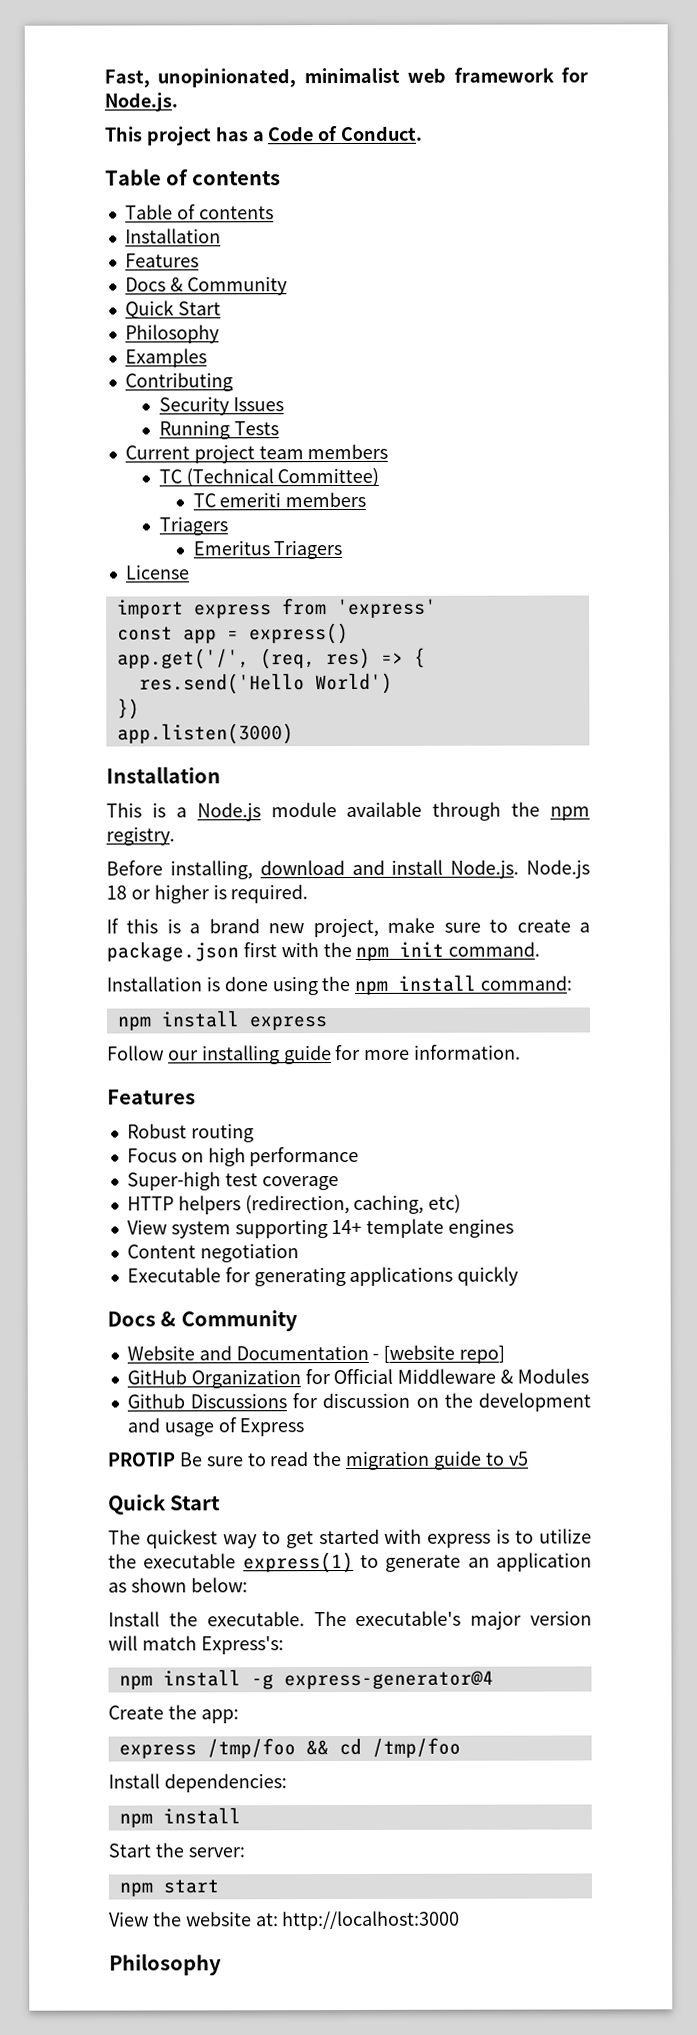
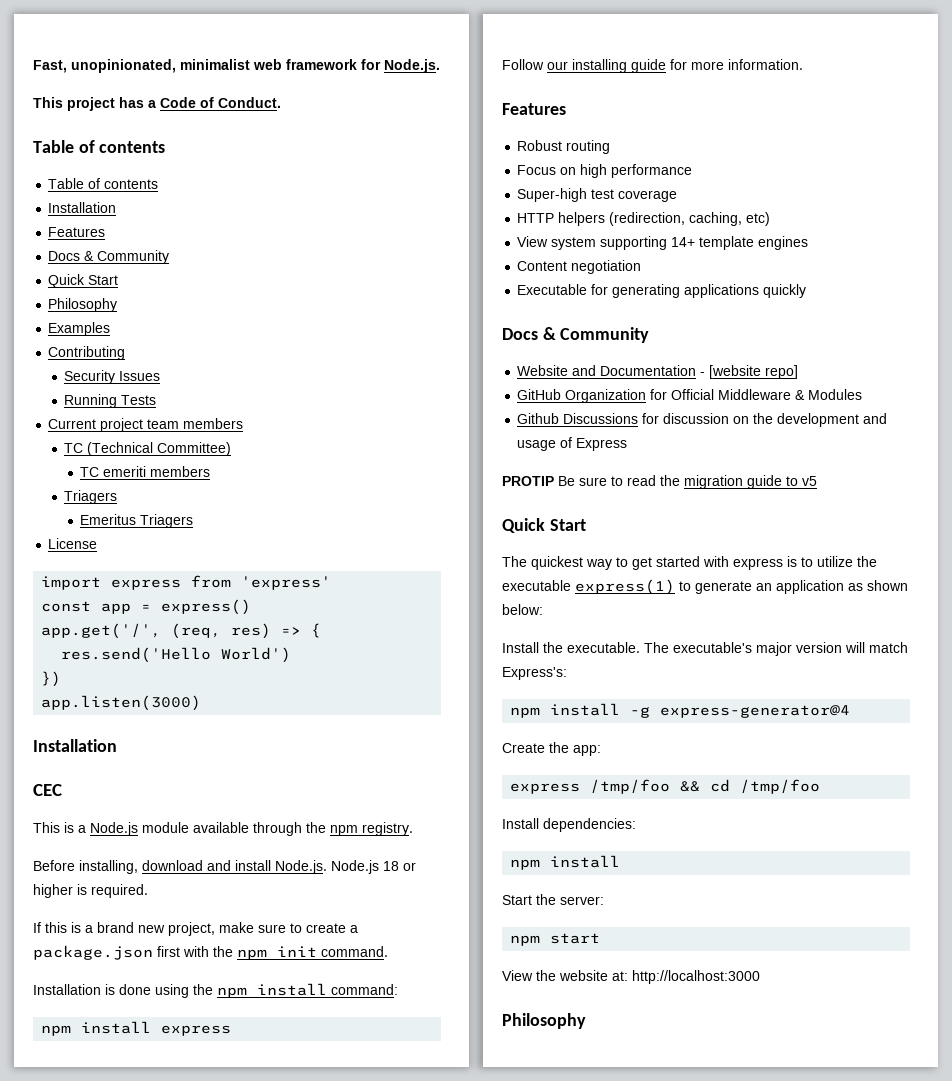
(221, 775) none -> [33,784,62,796] // CEC

